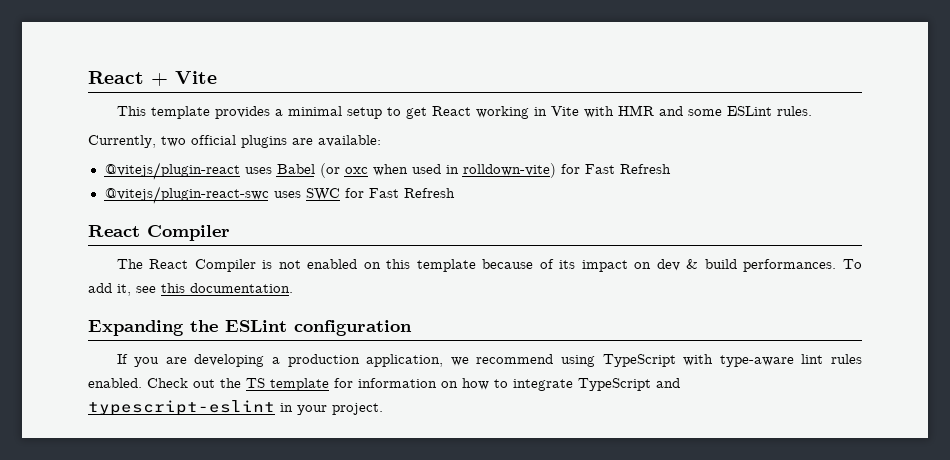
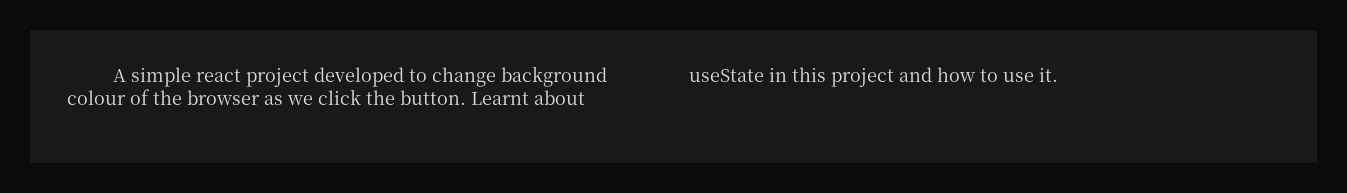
[88,71,217,86] [116,105,812,119] [88,135,381,148] [104,162,671,180] [104,186,455,204] [88,225,230,241] [116,259,862,272] [88,283,293,296] [88,320,412,336] [116,354,863,367] [88,378,680,391] [88,400,383,416] React + Vite // This template provides a minimal setup to get React working in Vite with HMR and some ESLint rules. // Currently, two official plugins are available: // @vitejs/plugin-react uses Babel (or oxc when used in rolldown-vite) for Fast Refresh // @vitejs/plugin-react-swc uses SWC for Fast Refresh // React Compiler // The React Compiler is not enabled on this template because of its impact on dev & build performances. To add it, see this documentation. // Expanding the ESLint configuration // If you are developing a production application, we recommend using TypeScript with type-aware lint rules enabled. Check out the TS template for information on how to integrate TypeScript and typescript-eslint in your project. -> [113,66,608,87] [67,89,585,105] [689,67,1058,87] A simple react project developed to change background colour of the browser as we click the button. Learnt about useState in this project and how to use it.

